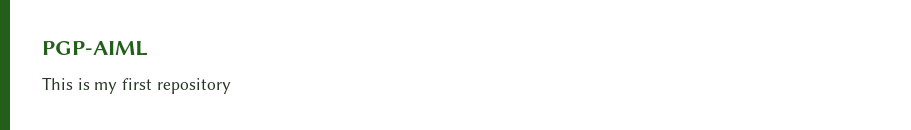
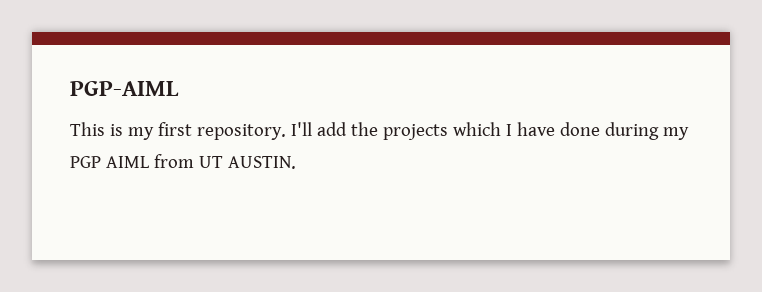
[156,78,231,94] repository -> [196,122,689,140] [70,154,296,169] repository. I'll add the projects which I have done during my PGP AIML from UT AUSTIN.

